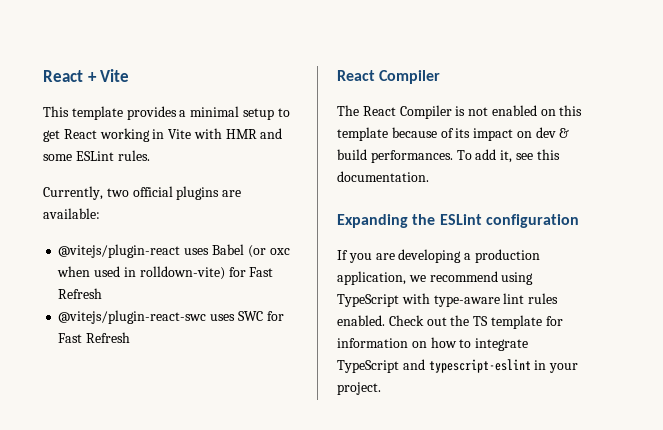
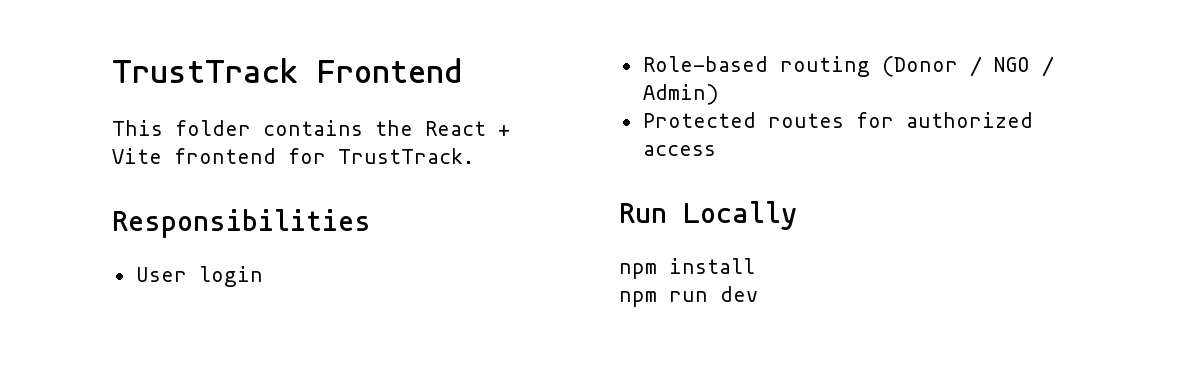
[43,69,130,82] [43,106,290,120] [43,128,283,142] [43,150,150,161] [43,186,242,200] [43,208,100,219] [58,244,290,258] [57,266,274,280] [58,288,103,299] [58,310,284,324] [58,332,131,343] [337,70,441,84] [337,105,583,119] [337,127,570,141] [337,149,560,163] [337,171,429,182] [337,214,579,228] [337,249,540,263] [337,271,534,285] [337,293,559,307] [337,315,563,329] [337,337,529,351] [337,359,579,373] [337,382,381,395] React + Vite // This template provides a minimal setup to get React working in Vite with HMR and some ESLint rules. // Currently, two official plugins are available: // @vitejs/plugin-react uses Babel (or oxc when used in rolldown-vite) for Fast Refresh // @vitejs/plugin-react-swc uses SWC for Fast Refresh // React Compiler // The React Compiler is not enabled on this template because of its impact on dev & build performances. To add it, see this documentation. // Expanding the ESLint configuration // If you are developing a production application, we recommend using TypeScript with type-aware lint rules enabled. Check out the TS template for information on how to integrate TypeScript and typescript-eslint in your project. -> [112,58,462,83] [112,120,510,136] [112,148,474,164] [112,209,371,238] [135,266,263,287] [642,56,1054,77] [642,84,719,105] [642,112,1033,128] [642,145,716,156] [619,201,797,230] [619,258,755,279] [619,286,758,307] TrustTrack Frontend // This folder contains the React + Vite frontend for TrustTrack. // Responsibilities // User login // Role-based routing (Donor / NGO / Admin) // Protected routes for authorized access // Run Locally // npm install // npm run dev

